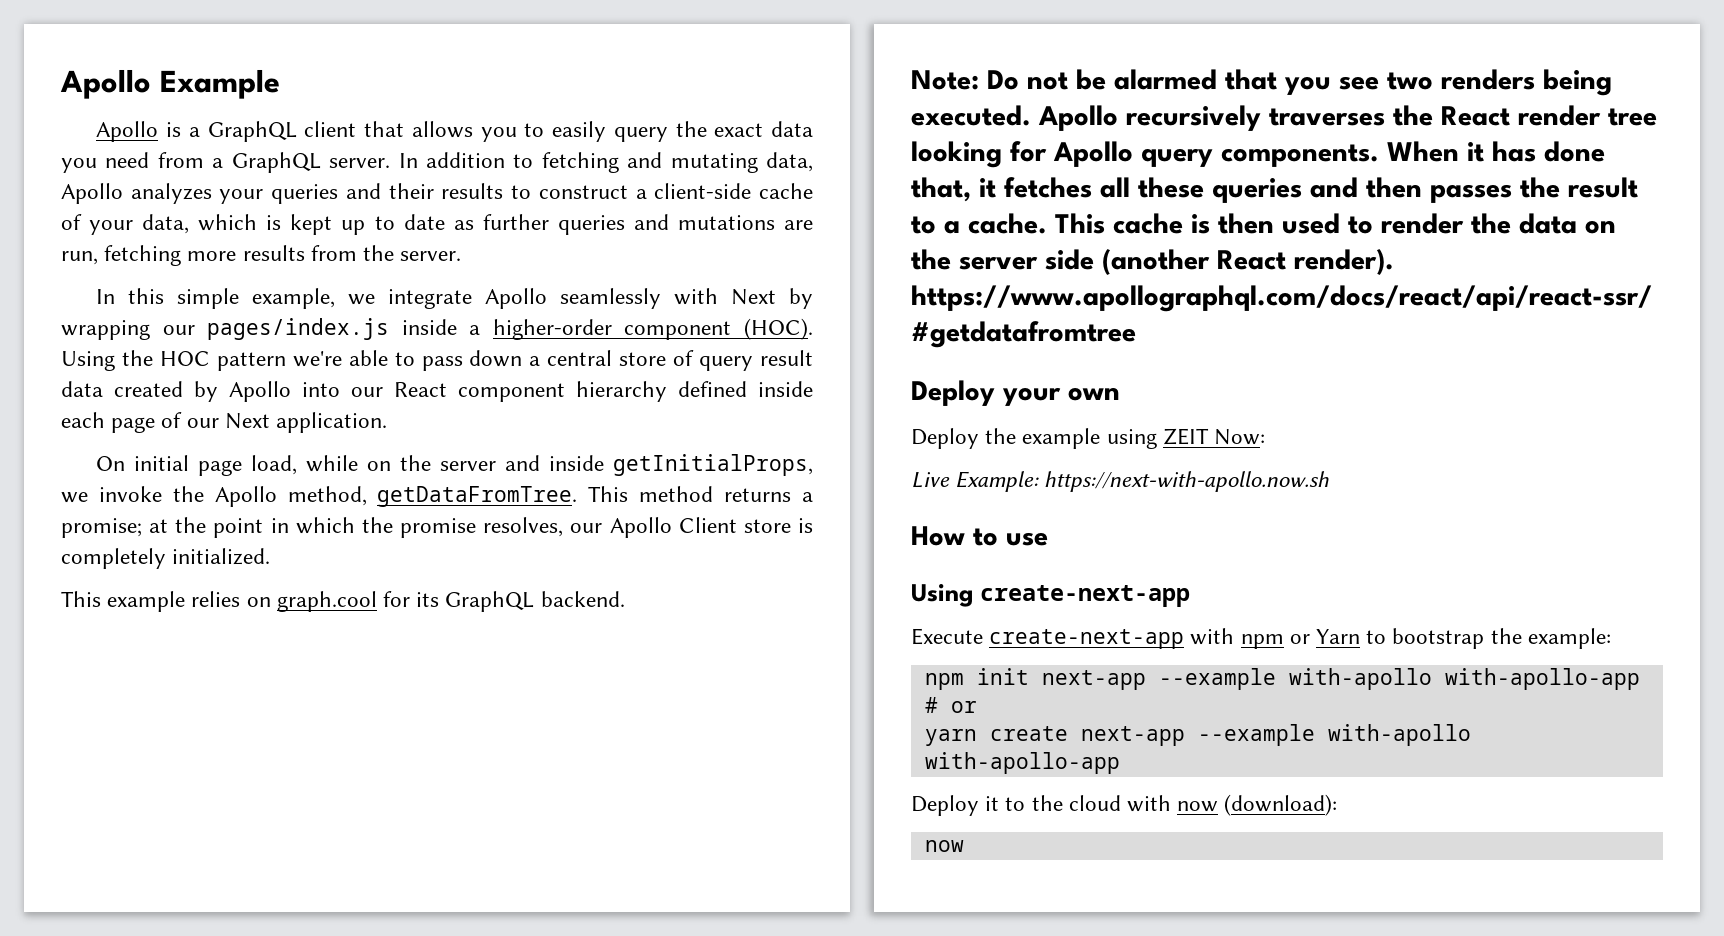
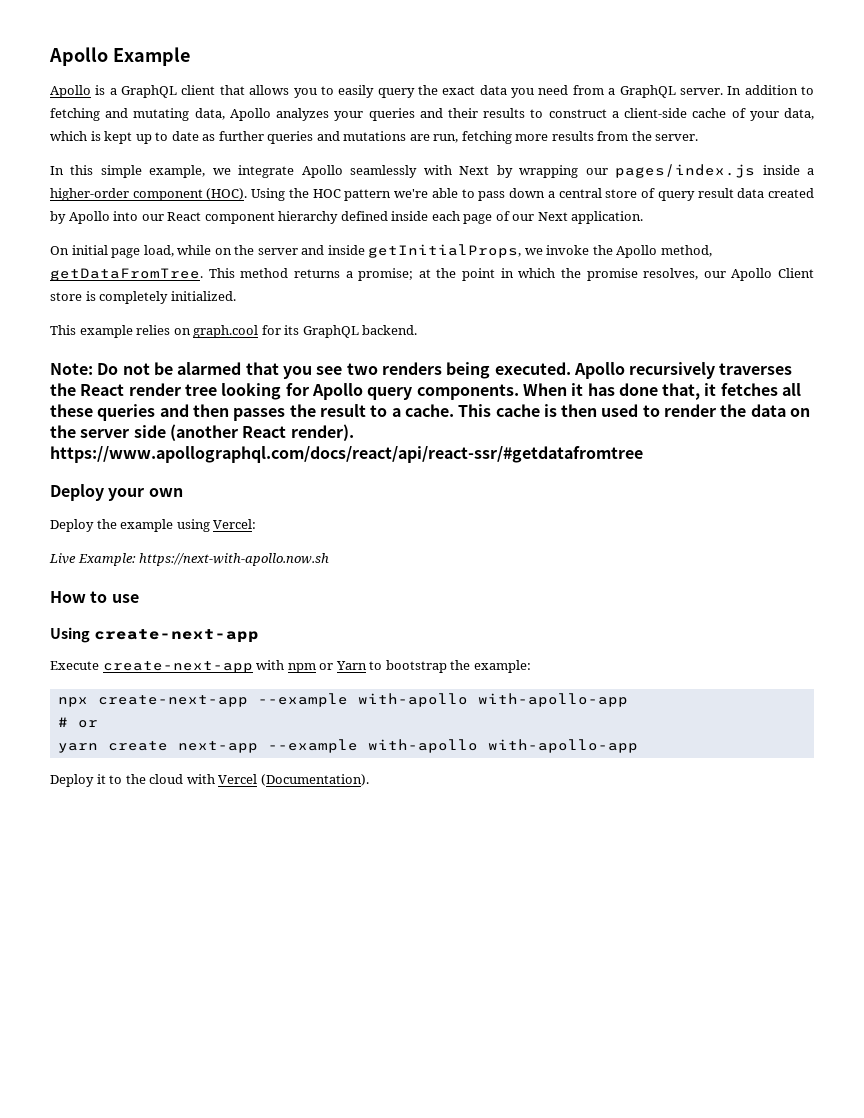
[1162,428,1266,445] ZEIT Now: -> [213,519,257,529] Vercel:
[924,668,1146,690] npm init next-app -> [57,695,248,707] npx create-next-app
[1177,794,1338,816] [924,840,964,852] now (download): // now -> [218,774,369,786] Vercel (Documentation).

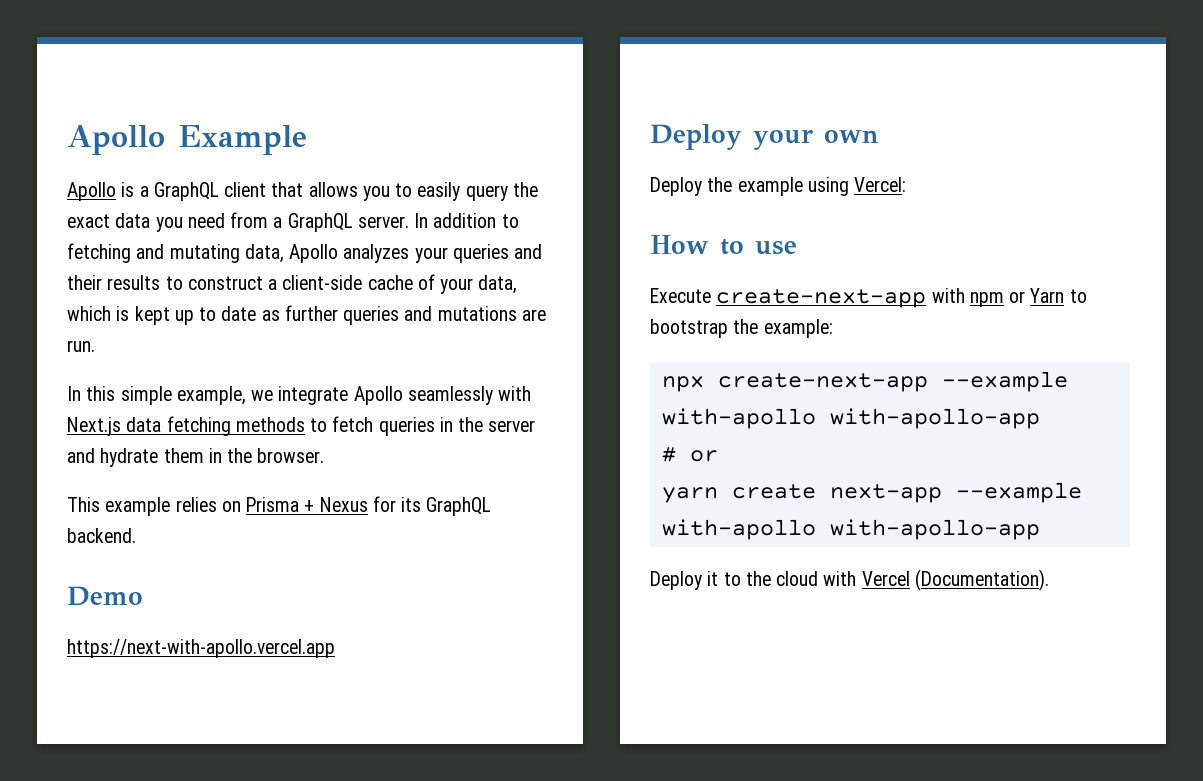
[433,131,699,144] run, fetching more results from the server. -> [67,340,95,352] run.
[459,164,815,178] [50,188,814,201] [50,211,644,224] [50,244,712,258] [50,268,814,281] [50,291,236,304] Next by wrapping our pages/index.js inside a higher-order component (HOC). Using the HOC pattern we're able to pass down a central store of query result data created by Apollo into our React component hierarchy defined inside each page of our Next application. // On initial page load, while on the server and inside getInitialProps, we invoke the Apollo method, getDataFromTree. This method returns a promise; at the point in which the promise resolves, our Apollo Client store is completely initialized. -> [67,416,536,436] [67,448,325,467] Next.js data fetching methods to fetch queries in the server and hydrate them in the browser.
[193,325,259,338] graph.cool -> [246,497,368,512] Prisma + Nexus
[50,362,793,379] [50,383,802,400] [50,404,811,421] [50,424,354,441] [50,446,643,463] Note: Do not be alarmed that you see two renders being executed. Apollo recursively traverses the React render tree looking for Apollo query components. When it has done that, it fetches all these queries and then passes the result to a cache. This cache is then used to render the data on the server side (another React render). https://www.apollographql.com/docs/react/api/react-ssr/#getdatafromtree -> [67,586,143,606] [67,639,335,658] Demo // https://next-with-apollo.vercel.app
[49,553,330,566] // Live Example: https://next-with-apollo.now.sh -> (907, 184) none
[50,627,259,643] // Using create-next-app -> (797, 248) none

